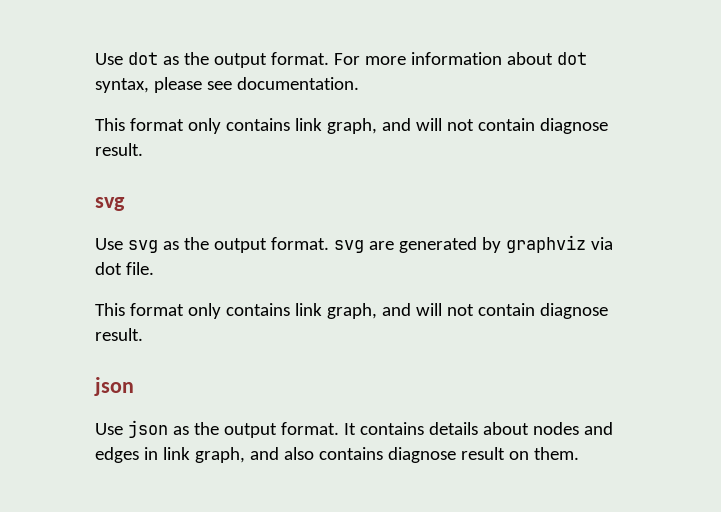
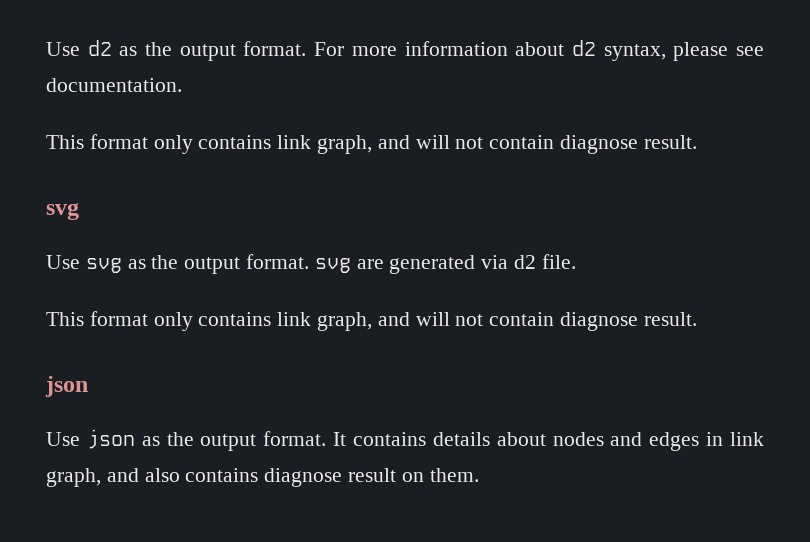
[95,52,158,65] Use dot -> [46,40,112,56] Use d2
[556,52,587,65] dot -> [571,40,596,56] d2
[481,235,613,253] [95,262,122,275] by graphviz via dot -> [481,255,537,269] via d2

